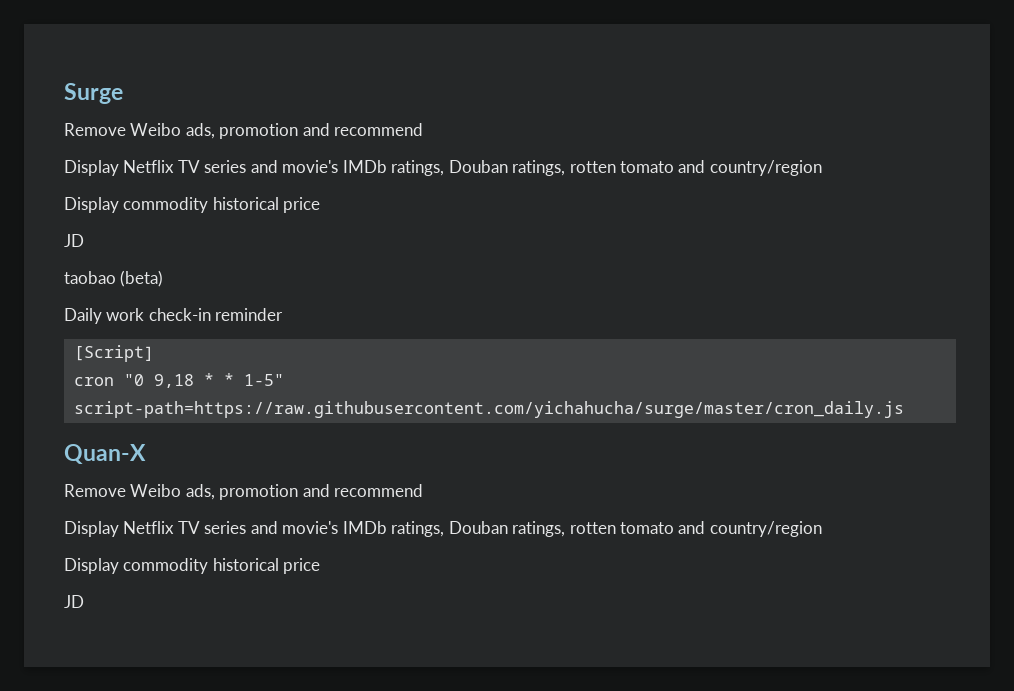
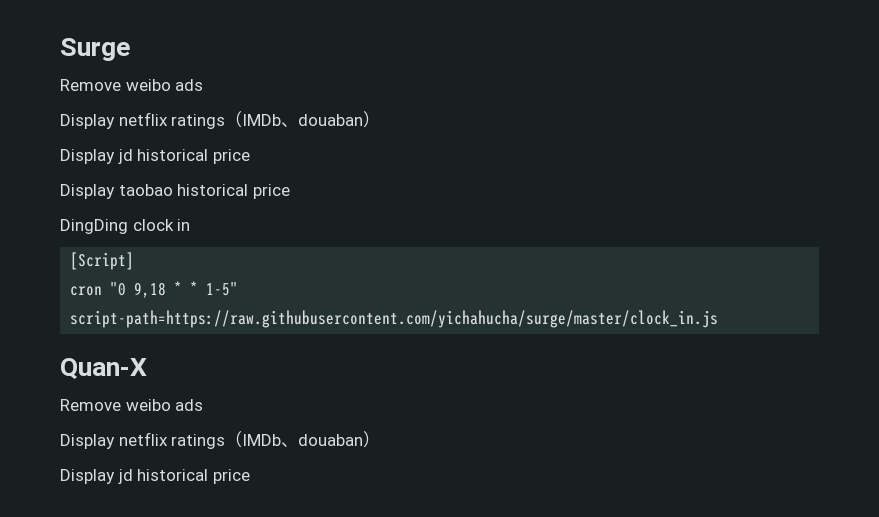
[130,123,424,139] [64,160,822,176] [64,197,321,213] [64,234,84,247] [64,270,164,287] [64,308,284,324] Weibo ads, promotion and recommend // Display Netflix TV series and movie's IMDb ratings, Douban ratings, rotten tomato and country/region // Display commodity historical price // JD // taobao (beta) // Daily work check-in reminder -> [125,79,204,91] [60,111,381,129] [60,149,250,164] [60,184,290,199] [60,219,191,234] weibo ads // Display netflix ratings（IMDb、douaban） // Display jd historical price // Display taobao historical price // DingDing clock in
[73,401,904,418] script-path=https://raw.githubusercontent.com/yichahucha/surge/master/cron_daily.js -> [70,310,719,328] script-path=https://raw.githubusercontent.com/yichahucha/surge/master/clock_in.js
[130,484,424,500] [64,521,822,537] [64,558,321,574] [64,595,84,608] Weibo ads, promotion and recommend // Display Netflix TV series and movie's IMDb ratings, Douban ratings, rotten tomato and country/region // Display commodity historical price // JD -> [125,399,204,411] [60,431,381,449] [60,469,250,484] weibo ads // Display netflix ratings（IMDb、douaban） // Display jd historical price

